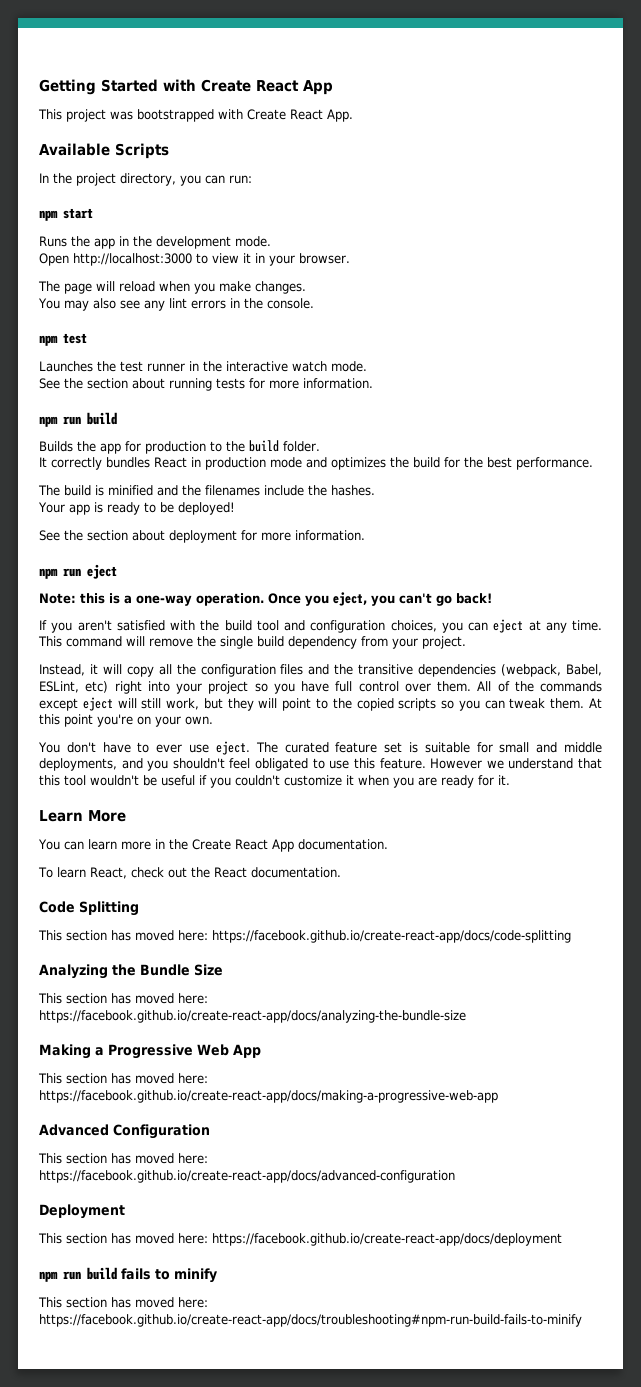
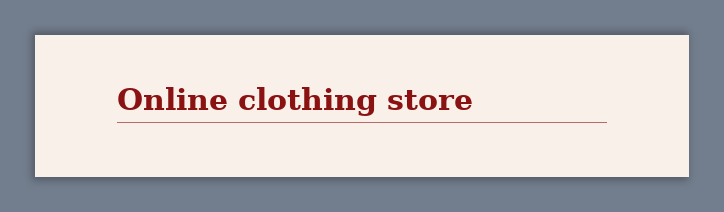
[39,79,333,95] [38,109,353,122] [39,143,169,159] [39,173,252,186] [39,208,93,221] [39,236,271,249] [39,253,350,266] [38,281,306,294] [38,298,314,311] [39,333,87,346] [39,361,367,372] [39,378,373,391] [39,412,117,427] [39,440,320,454] [39,457,593,470] [38,485,375,496] [38,502,235,515] [39,530,365,543] [39,564,117,579] [39,592,492,606] [39,619,602,633] [38,636,466,649] [39,664,602,677] [39,681,602,694] [39,697,602,711] [39,714,213,727] [38,741,602,755] [39,758,603,771] [39,775,510,788] [39,810,126,822] [38,839,388,852] [38,867,341,879] [39,901,139,916] [38,930,571,943] [39,964,223,979] [38,993,208,1004] [39,1010,466,1023] [39,1044,261,1059] [38,1073,208,1084] [39,1090,498,1103] [39,1124,210,1139] [38,1153,208,1164] [39,1170,455,1183] [39,1204,125,1219] [38,1233,562,1246] [39,1267,217,1283] [38,1297,208,1308] [39,1314,582,1327] Getting Started with Create React App // This project was bootstrapped with Create React App. // Available Scripts // In the project directory, you can run: // npm start // Runs the app in the development mode. // Open http://localhost:3000 to view it in your browser. // The page will reload when you make changes. // You may also see any lint errors in the console. // npm test // Launches the test runner in the interactive watch mode. // See the section about running tests for more information. // npm run build // Builds the app for production to the build folder. // It correctly bundles React in production mode and optimizes the build for the best performance. // The build is minified and the filenames include the hashes. // Your app is ready to be deployed! // See the section about deployment for more information. // npm run eject // Note: this is a one-way operation. Once you eject, you can't go back! // If you aren't satisfied with the build tool and configuration choices, you can eject at any time. This command will remove the single build dependency from your project. // Instead, it will copy all the configuration files and the transitive dependencies (webpack, Babel, ESLint, etc) right into your project so you have full control over them. All of the commands except eject will still work, but they will point to the copied scripts so you can tweak them. At this point you're on your own. // You don't have to ever use eject. The curated feature set is suitable for small and middle deployments, and you shouldn't feel obligated to use this feature. However we understand that this tool wouldn't be useful if you couldn't customize it when you are ready for it. // Learn More // You can learn more in the Create React App documentation. // To learn React, check out the React documentation. // Code Splitting // This section has moved here: https://facebook.github.io/create-react-app/docs/code-splitting // Analyzing the Bundle Size // This section has moved here: https://facebook.github.io/create-react-app/docs/analyzing-the-bundle-size // Making a Progressive Web App // This section has moved here: https://facebook.github.io/create-react-app/docs/making-a-progressive-web-app // Advanced Configuration // This section has moved here: https://facebook.github.io/create-react-app/docs/advanced-configuration // Deployment // This section has moved here: https://facebook.github.io/create-react-app/docs/deployment // npm run build fails to minify // This section has moved here: https://facebook.github.io/create-react-app/docs/troubleshooting#npm-run-build-fails-to-minify -> [117,87,473,116] Online clothing store

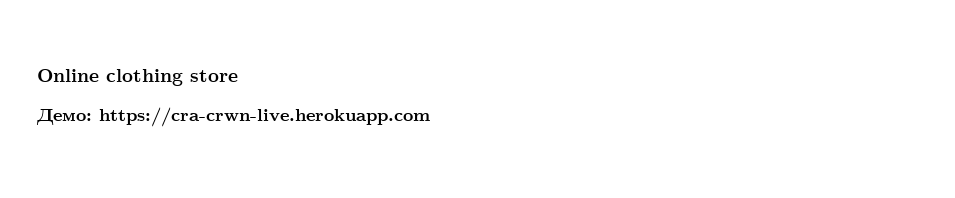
(473, 100) none -> [36,107,430,127] // Демо: https://cra-crwn-live.herokuapp.com

